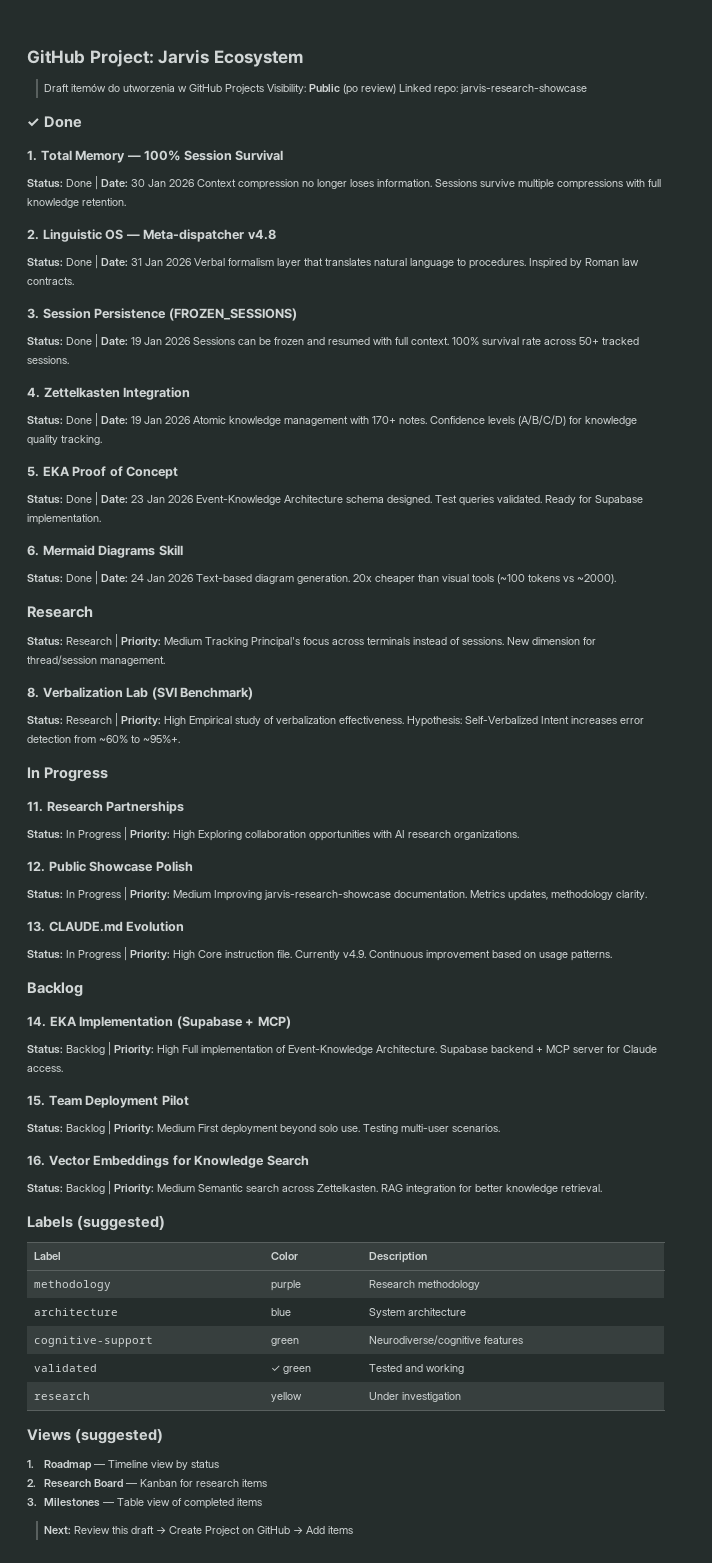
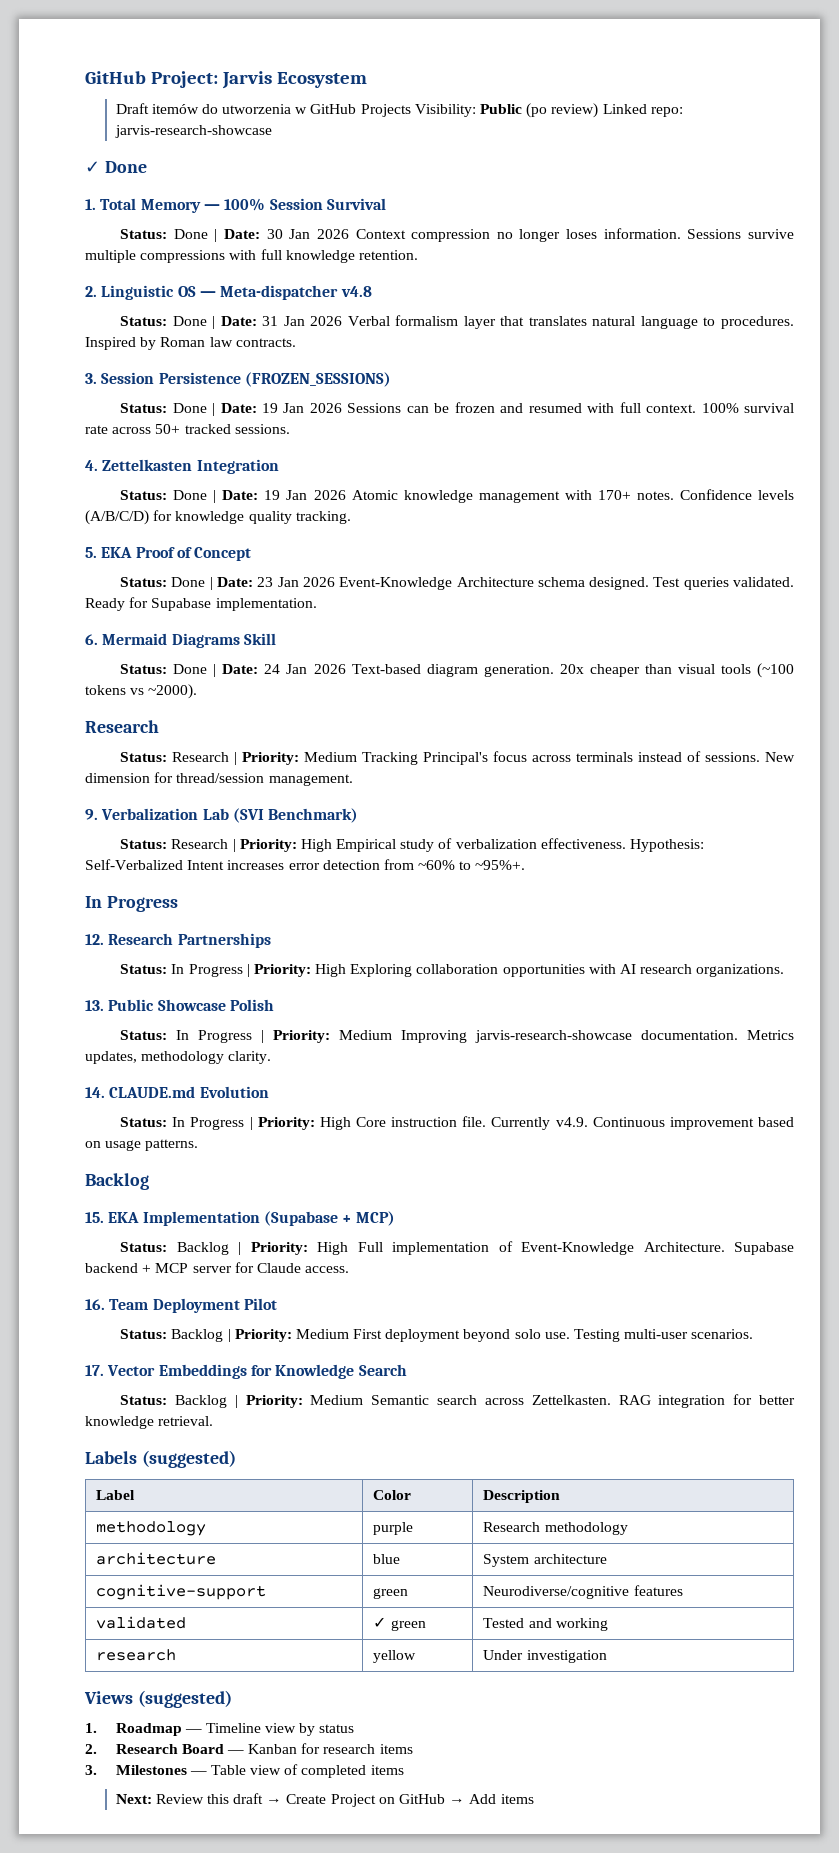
[27,687,39,698] 8. -> [85,809,98,820] 9.
[27,801,43,812] 11. -> [85,934,104,945] 12.
[27,861,45,872] 12. -> [85,1000,104,1011] 13.
[27,921,45,932] 13. -> [85,1087,105,1098] 14.
[27,1016,46,1027] 14. -> [85,1212,104,1223] 15.
[27,1095,45,1106] 15. -> [85,1299,105,1310] 16.
[27,1155,45,1166] 16. -> [85,1365,104,1376] 17.

